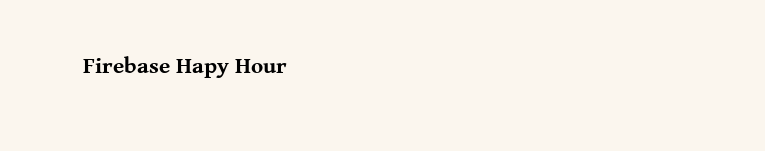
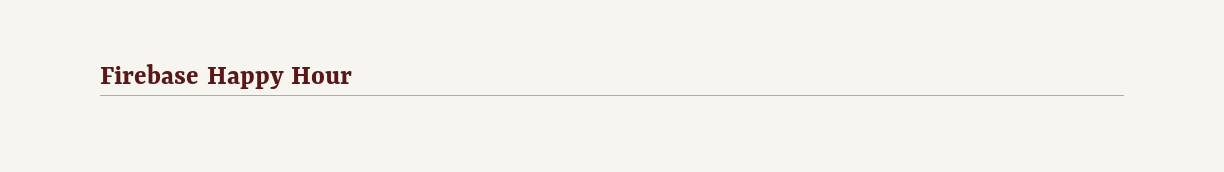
[176,59,230,78] Hapy -> [206,67,284,89] Happy

